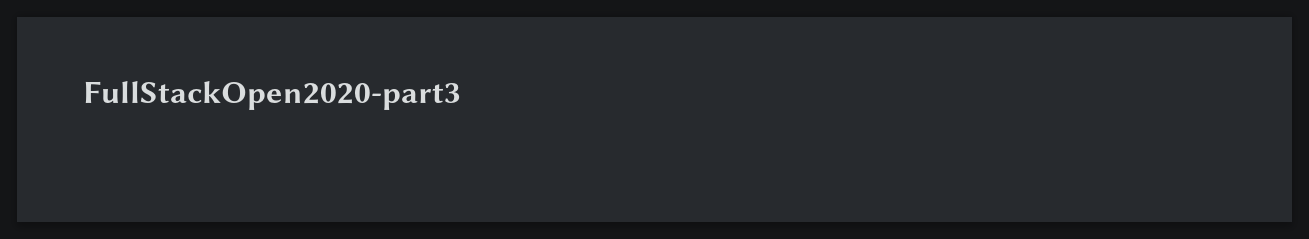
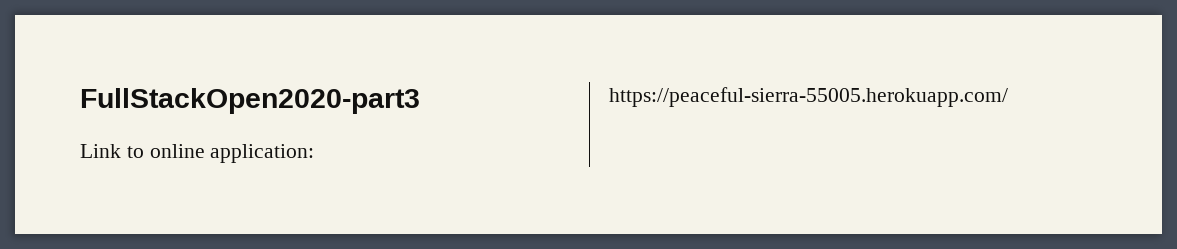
(461, 95) none -> [80,144,315,163] [609,87,1008,107] // Link to online application: https://peaceful-sierra-55005.herokuapp.com/

